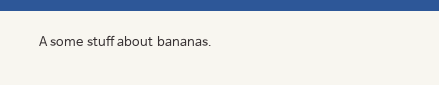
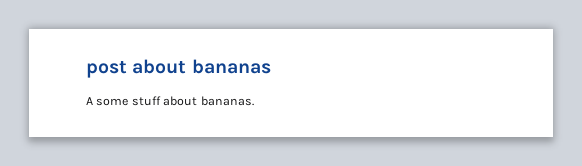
(39, 41) none -> [86,59,271,78] post about bananas //

